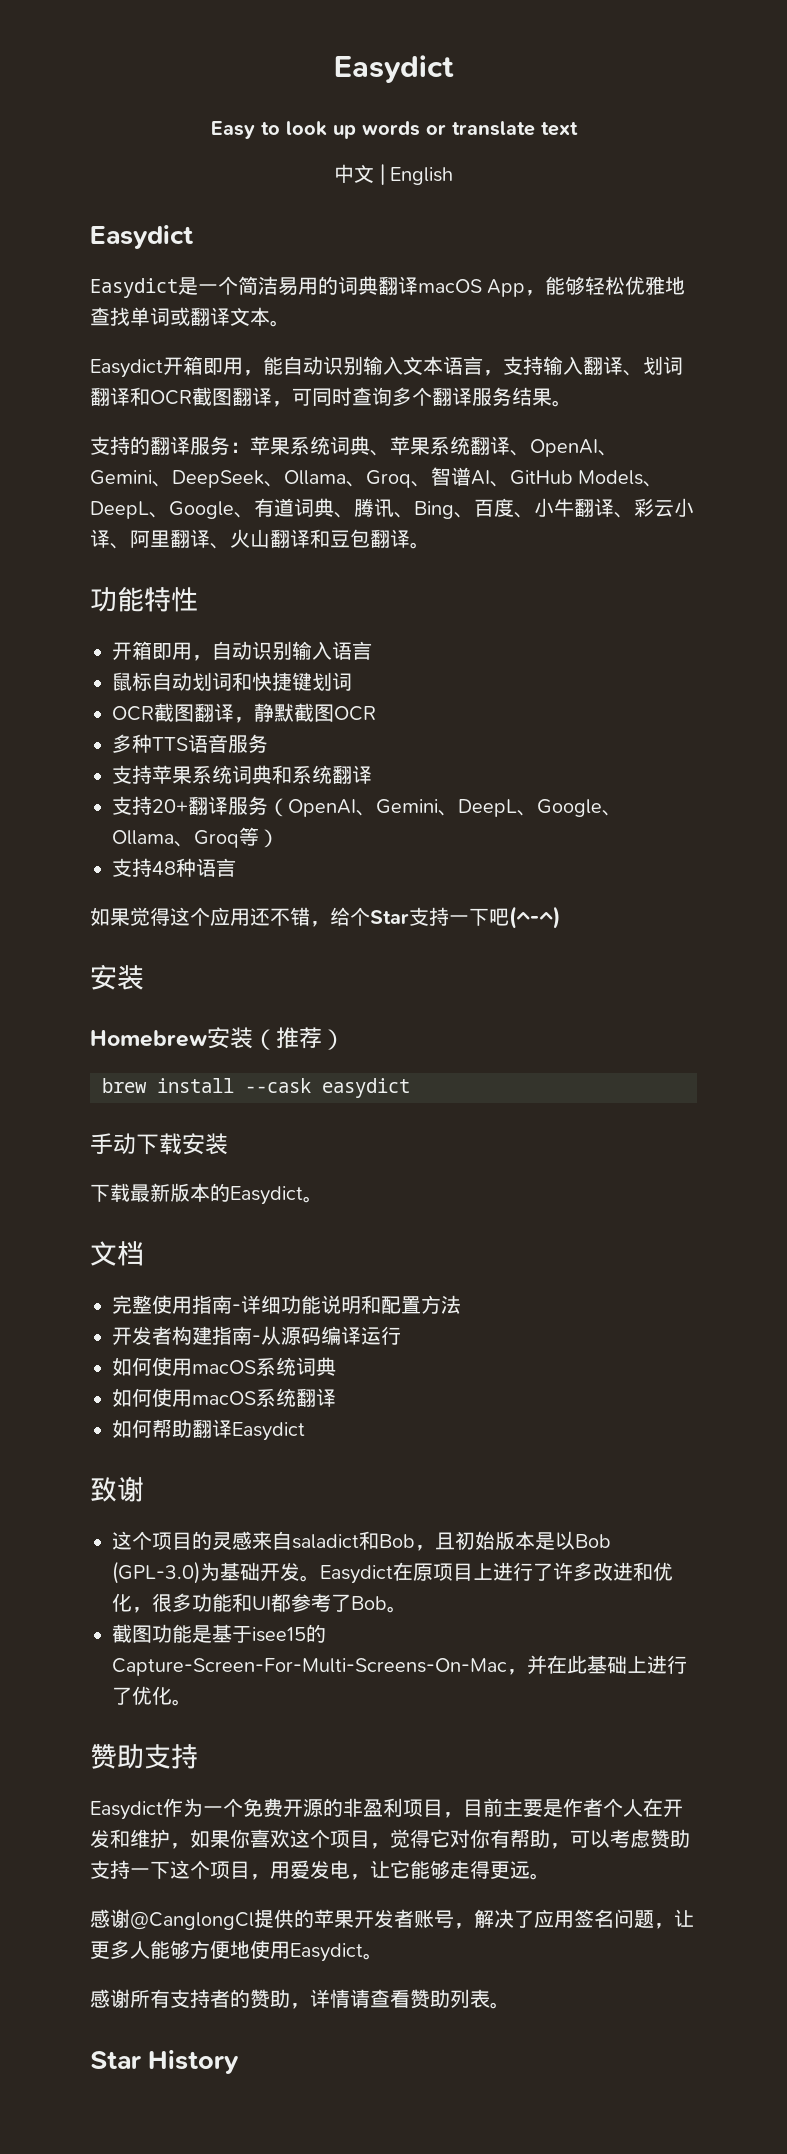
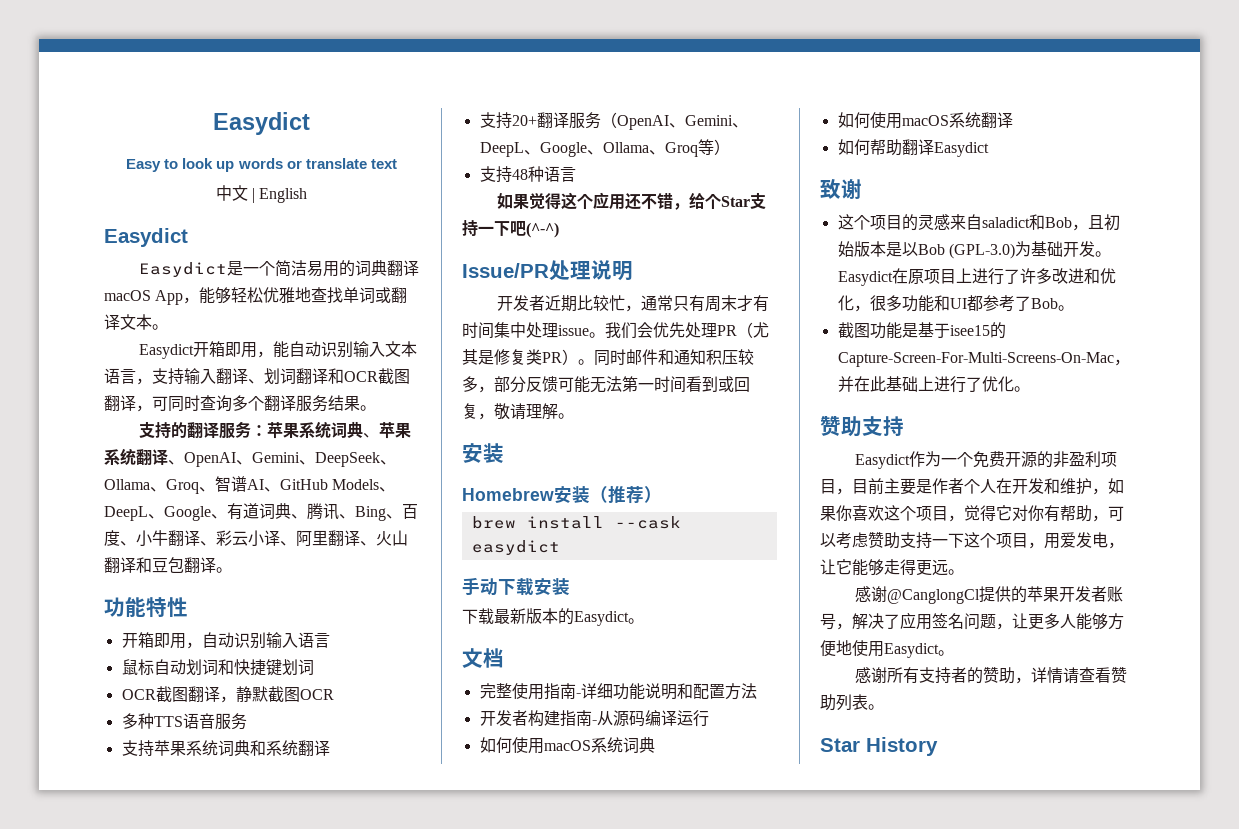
(560, 917) none -> [462,260,633,281] [496,295,769,312] [462,322,769,339] [462,349,754,366] [462,376,750,393] [462,403,574,420] // Issue/PR处理说明 // 开发者近期比较忙，通常只有周末才有时间集中处理issue。我们会优先处理PR（尤其是修复类PR）。同时邮件和通知积压较多，部分反馈可能无法第一时间看到或回复，敬请理解。

